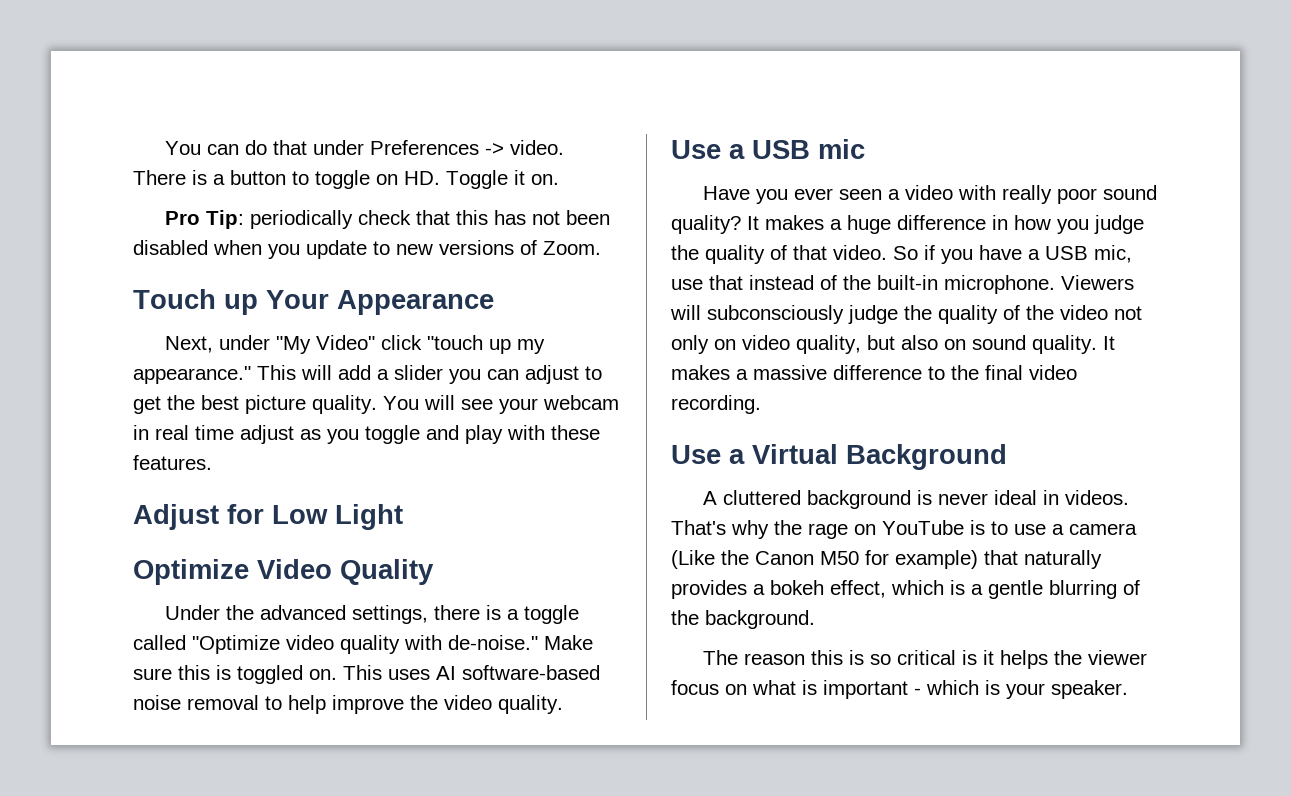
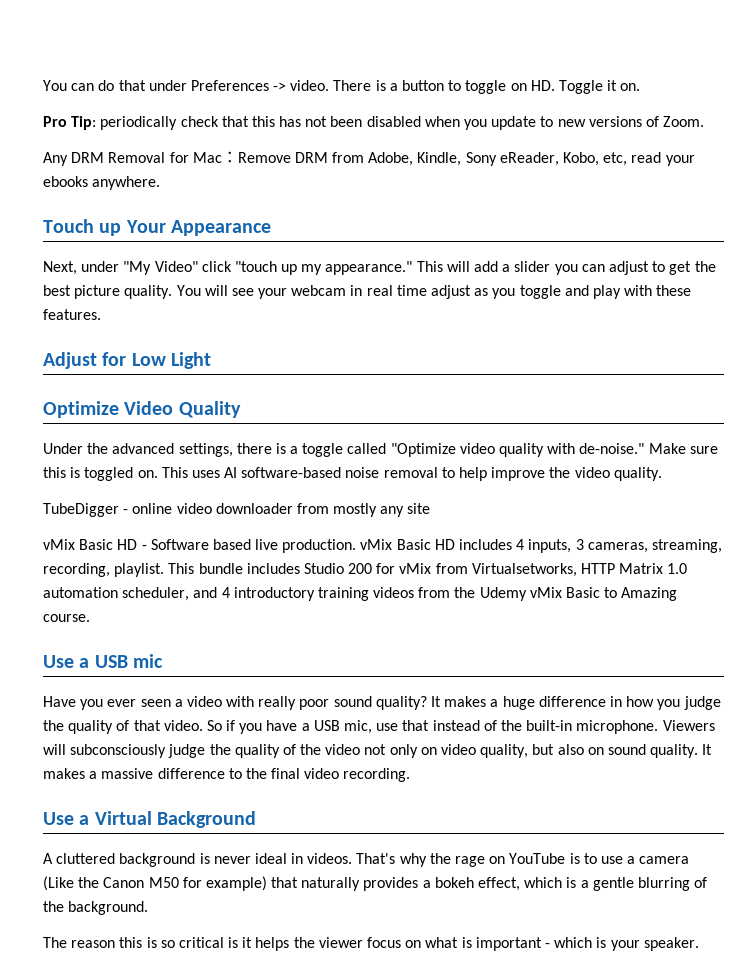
(601, 248) none -> [43,151,695,166] [43,176,161,190] // Any DRM Removal for Mac：Remove DRM from Adobe, Kindle, Sony eReader, Kobo, etc, read your ebooks anywhere.
(563, 704) none -> [43,503,431,517] [43,539,722,553] [43,563,688,577] [43,587,678,601] [43,614,90,622] // TubeDigger - online video downloader from mostly any site // vMix Basic HD - Software based live production. vMix Basic HD includes 4 inputs, 3 cameras, streaming, recording, playlist. This bundle includes Studio 200 for vMix from Virtualsetworks, HTTP Matrix 1.0 automation scheduler, and 4 introductory training videos from the Udemy vMix Basic to Amazing course.

